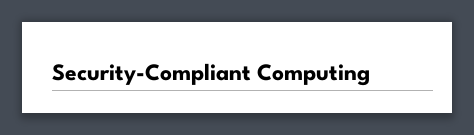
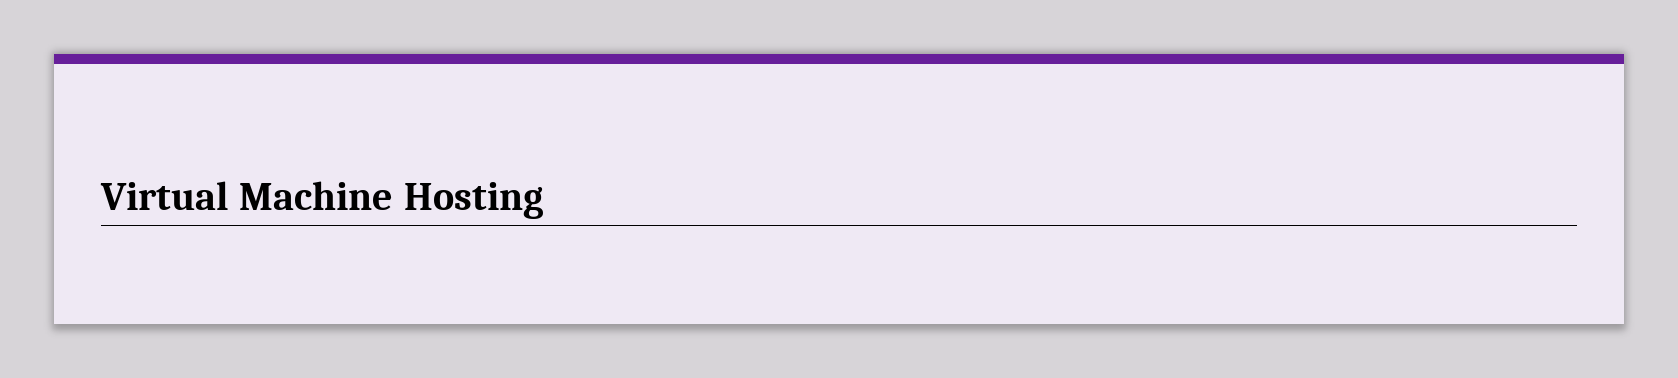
[52,63,371,86] Security-Compliant Computing -> [100,181,543,219] Virtual Machine Hosting

